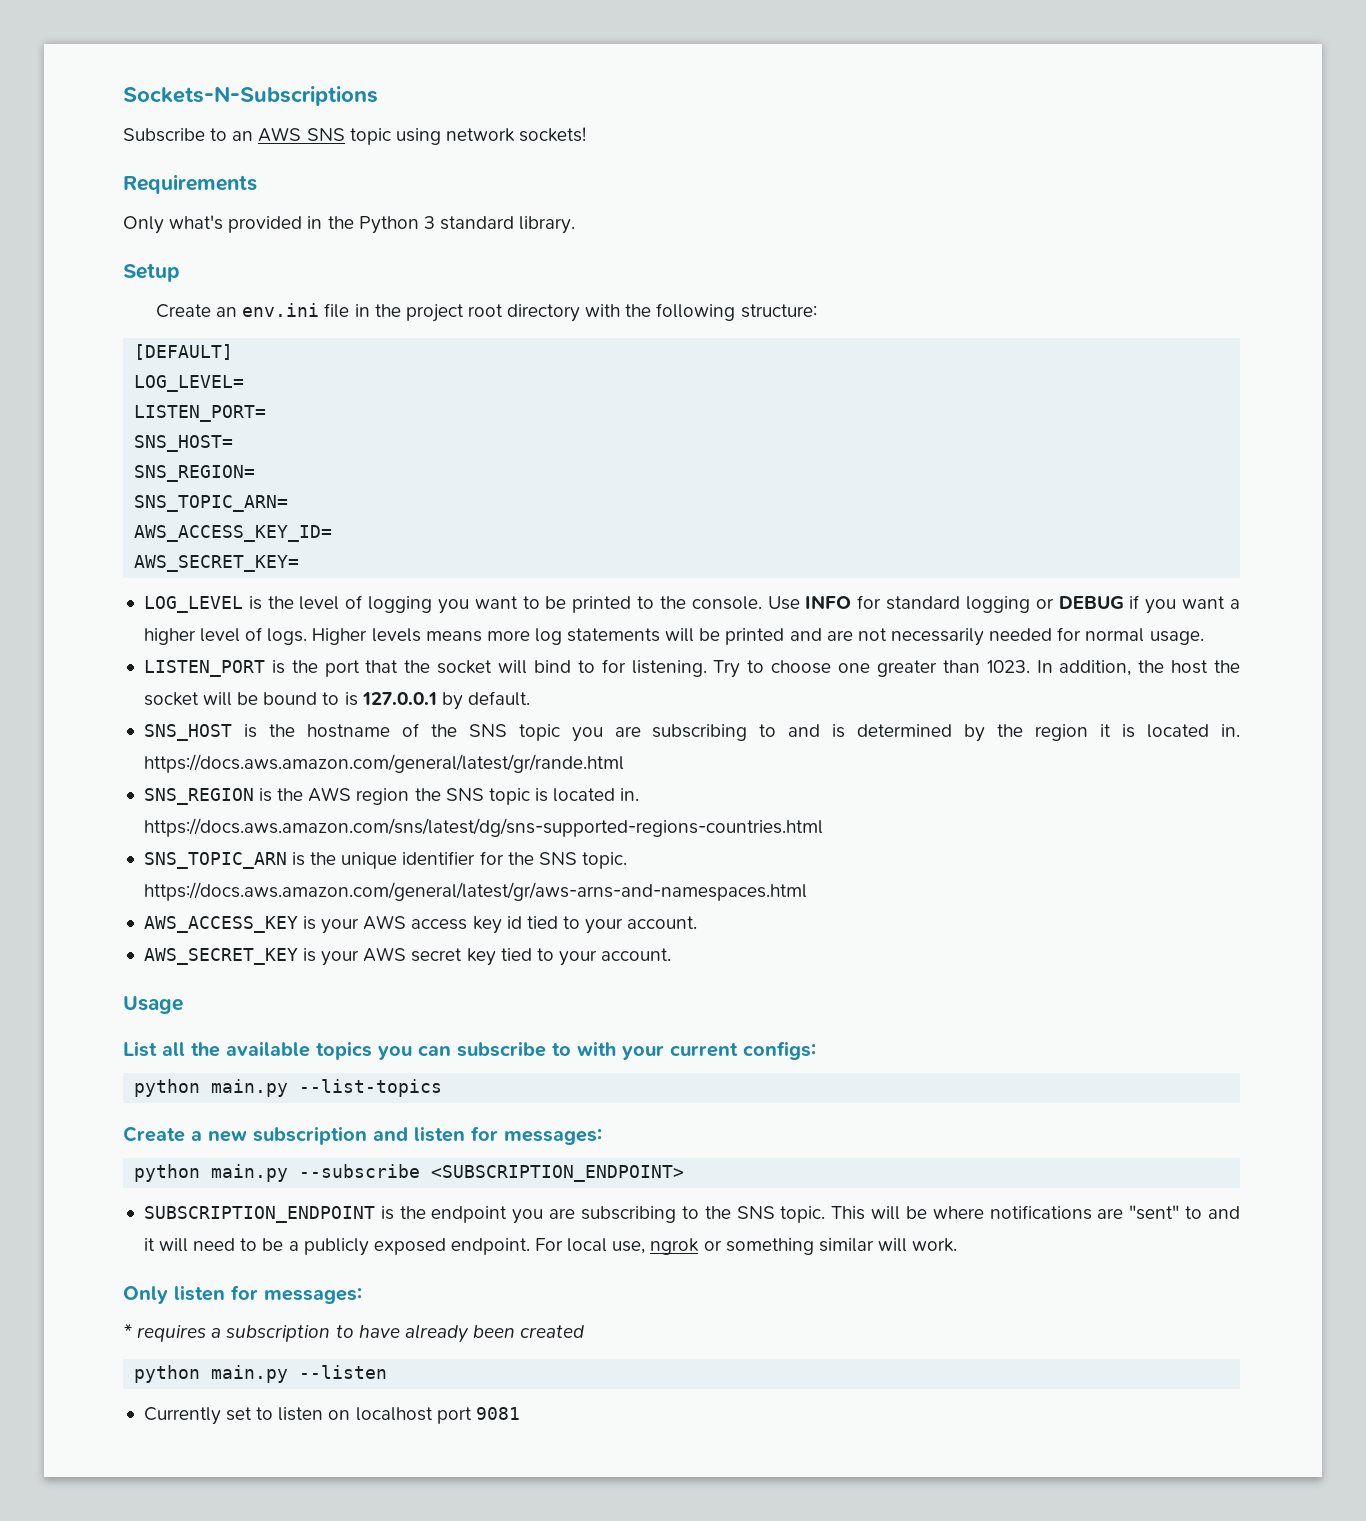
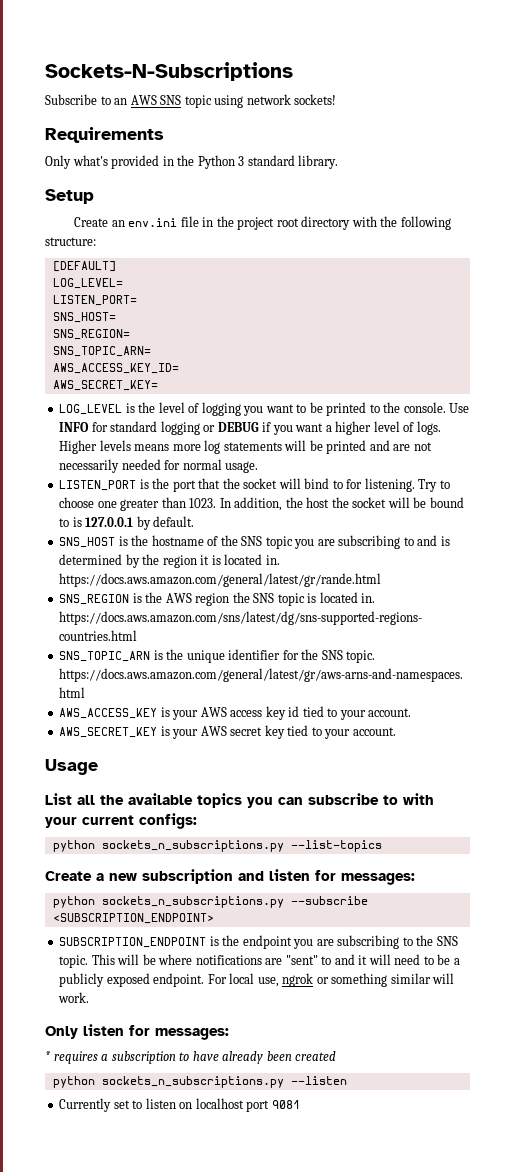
[211,1079,289,1097] main.py -> [101,840,284,852] sockets_n_subscriptions.py
[211,1164,289,1182] main.py -> [101,896,284,908] sockets_n_subscriptions.py
[211,1365,289,1383] main.py -> [101,1076,284,1088] sockets_n_subscriptions.py

